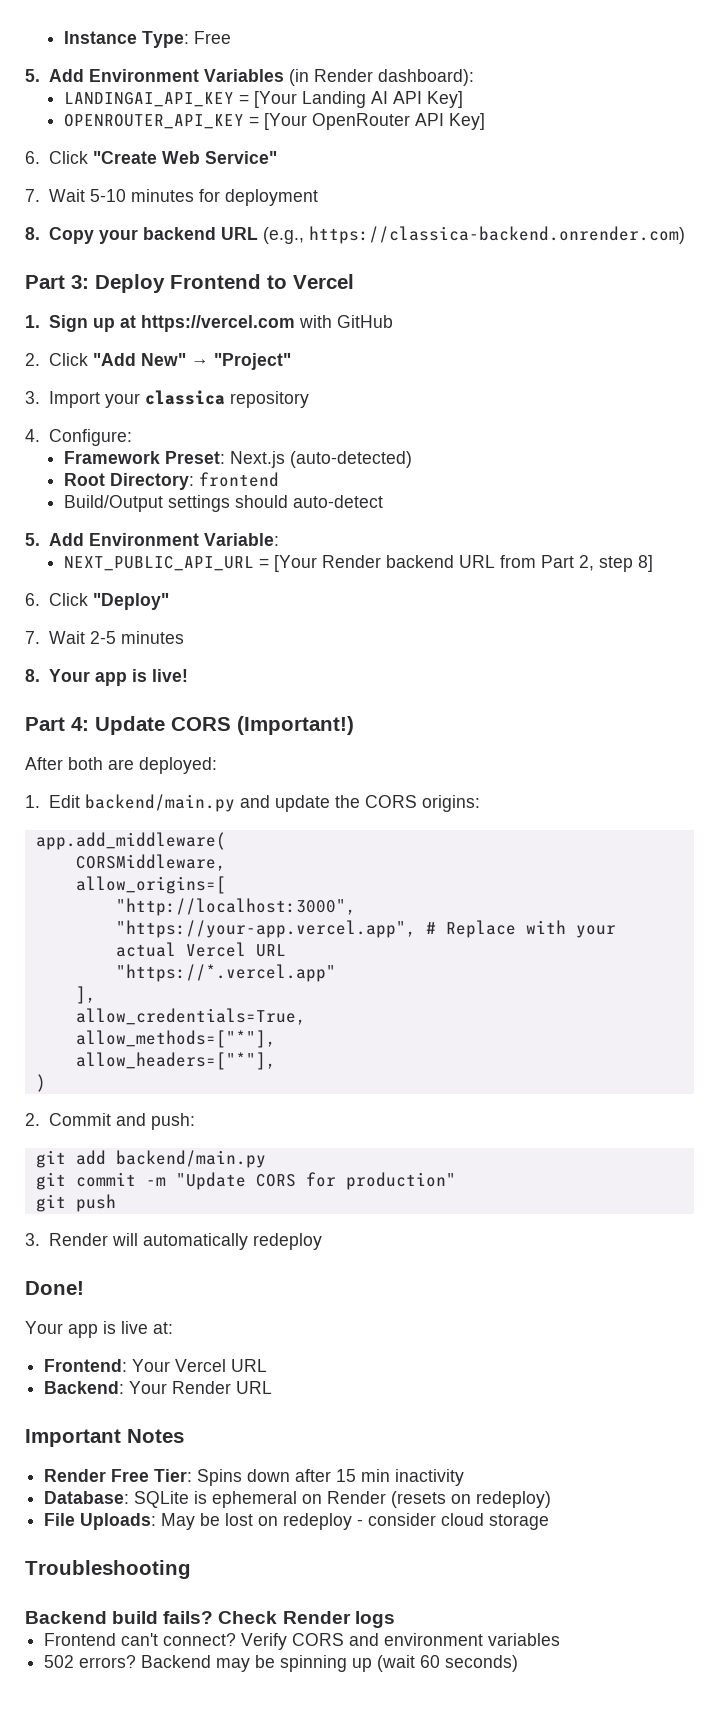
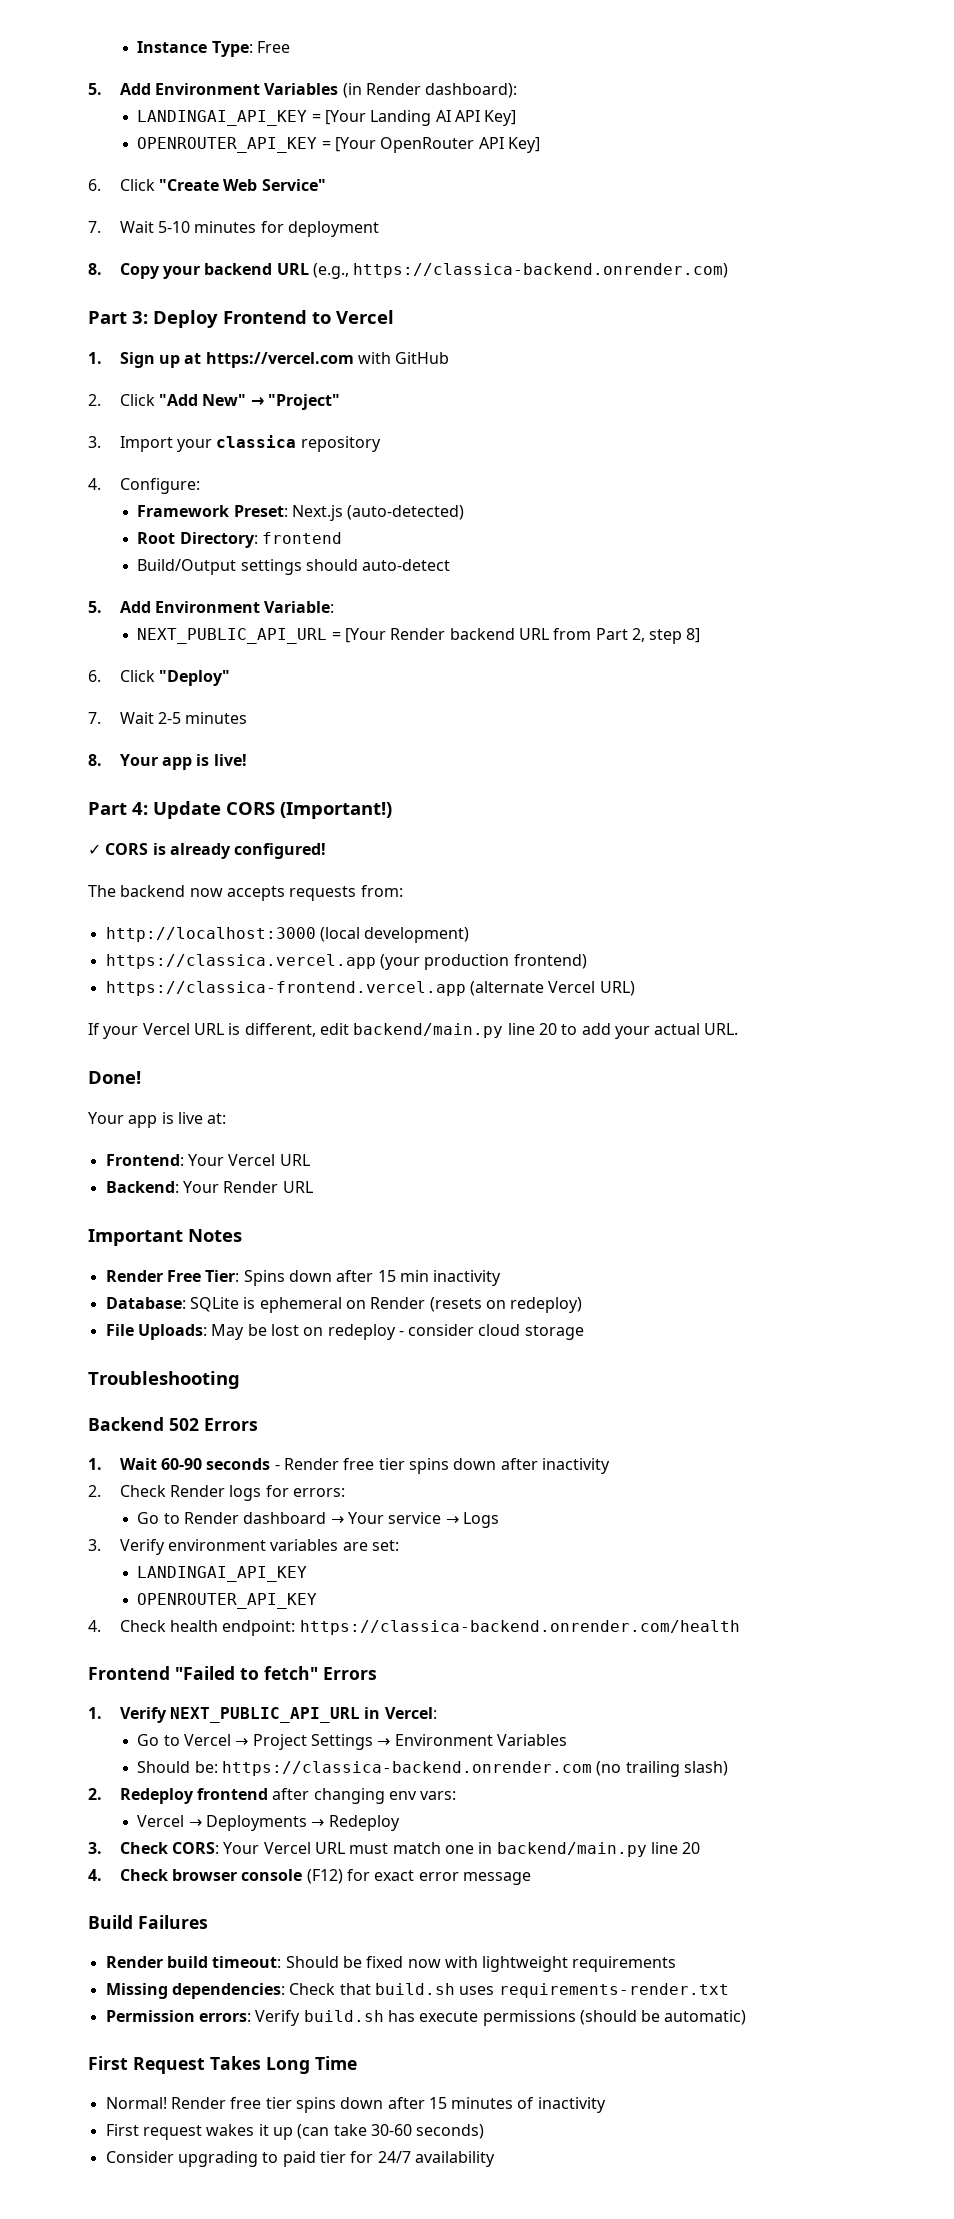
[25,757,217,774] [25,794,480,812] [35,832,226,850] [75,854,226,871] [75,876,226,894] [115,898,356,916] [115,920,616,938] [115,942,286,957] [115,964,336,982] [75,986,96,1004] [75,1008,306,1025] [75,1030,276,1048] [75,1052,276,1070] [35,1074,46,1092] [25,1113,195,1130] [35,1150,266,1168] [35,1172,456,1190] [35,1194,116,1212] [25,1233,322,1250] After both are deployed: // 1. Edit backend/main.py and update the CORS origins: // app.add_middleware( // CORSMiddleware, // allow_origins=[ // "http://localhost:3000", // "https://your-app.vercel.app", # Replace with your actual Vercel URL // "https://*.vercel.app" // ], // allow_credentials=True, // allow_methods=["*"], // allow_headers=["*"], // ) // 2. Commit and push: // git add backend/main.py // git commit -m "Update CORS for production" // git push // 3. Render will automatically redeploy -> [88,843,327,859] [88,885,403,901] [105,927,470,943] [105,954,587,970] [105,981,635,996] [88,1023,739,1039] ✓ CORS is already configured! // The backend now accepts requests from: // http://localhost:3000 (local development) // https://classica.vercel.app (your production frontend) // https://classica-frontend.vercel.app (alternate Vercel URL) // If your Vercel URL is different, edit backend/main.py line 20 to add your actual URL.
[112,1611,395,1628] [44,1633,561,1650] [44,1655,519,1672] build fails? Check Render logs // Frontend can't connect? Verify CORS and environment variables // 502 errors? Backend may be spinning up (wait 60 seconds) -> [169,1418,258,1431] [88,1458,610,1474] [88,1485,345,1501] [137,1512,499,1528] [88,1539,399,1555] [137,1566,308,1582] [137,1593,318,1609] [88,1620,740,1636] [88,1666,377,1680] [88,1707,437,1723] [137,1734,567,1750] [137,1761,728,1777] [88,1788,457,1804] [137,1815,400,1831] [88,1842,701,1857] [88,1869,531,1885] [88,1915,208,1929] [105,1956,677,1972] [105,1983,729,1999] [105,2010,747,2026] [88,2056,357,2074] [105,2097,606,2113] [105,2124,485,2140] [105,2151,495,2167] 502 Errors // 1. Wait 60-90 seconds - Render free tier spins down after inactivity // 2. Check Render logs for errors: // Go to Render dashboard → Your service → Logs // 3. Verify environment variables are set: // LANDINGAI_API_KEY // OPENROUTER_API_KEY // 4. Check health endpoint: https://classica-backend.onrender.com/health // Frontend "Failed to fetch" Errors // 1. Verify NEXT_PUBLIC_API_URL in Vercel: // Go to Vercel → Project Settings → Environment Variables // Should be: https://classica-backend.onrender.com (no trailing slash) // 2. Redeploy frontend after changing env vars: // Vercel → Deployments → Redeploy // 3. Check CORS: Your Vercel URL must match one in backend/main.py line 20 // 4. Check browser console (F12) for exact error message // Build Failures // Render build timeout: Should be fixed now with lightweight requirements // Missing dependencies: Check that build.sh uses requirements-render.txt // Permission errors: Verify build.sh has execute permissions (should be automatic) // First Request Takes Long Time // Normal! Render free tier spins down after 15 minutes of inactivity // First request wakes it up (can take 30-60 seconds) // Consider upgrading to paid tier for 24/7 availability

